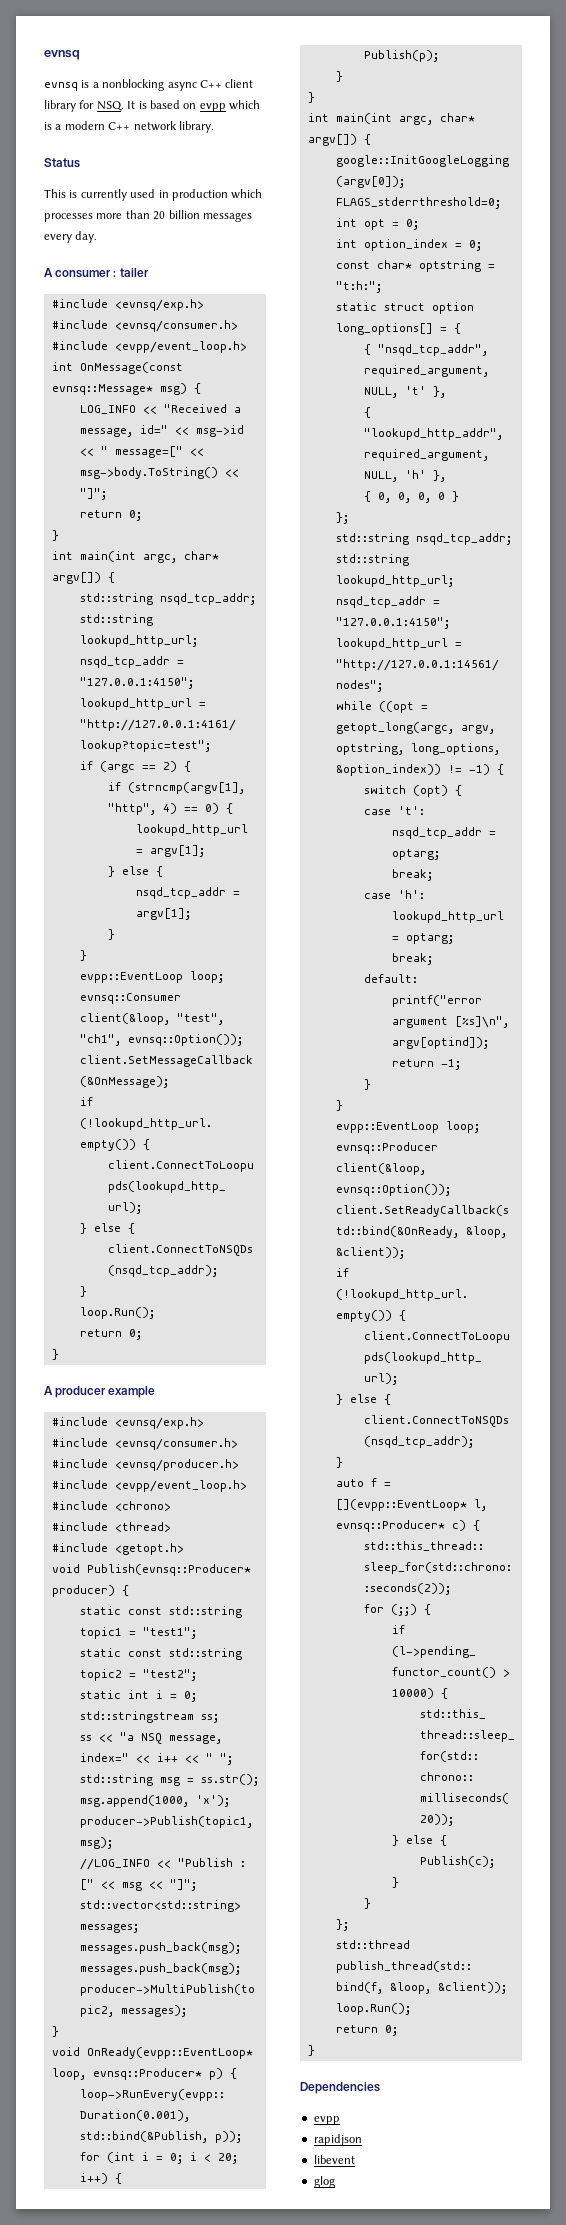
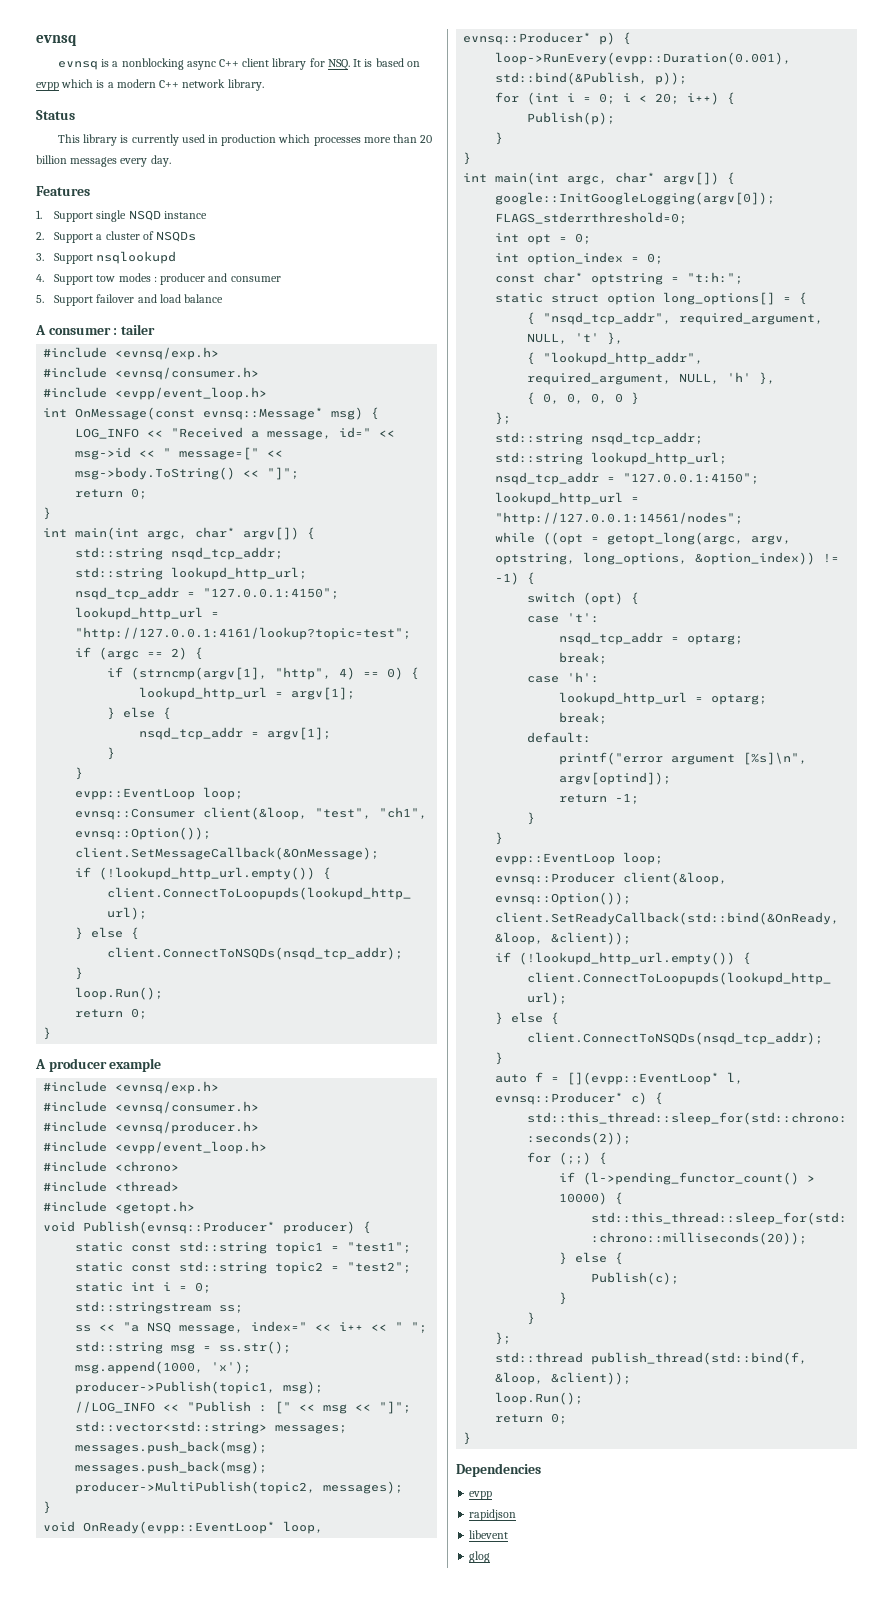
(66, 193) none -> [83,134,118,146] library
(98, 237) none -> [36,186,90,196] [36,210,207,222] [36,231,197,243] [36,251,177,264] [36,273,281,285] [36,294,224,306] // Features // 1. Support single NSQD instance // 2. Support a cluster of NSQDs // 3. Support nsqlookupd // 4. Support tow modes : producer and consumer // 5. Support failover and load balance

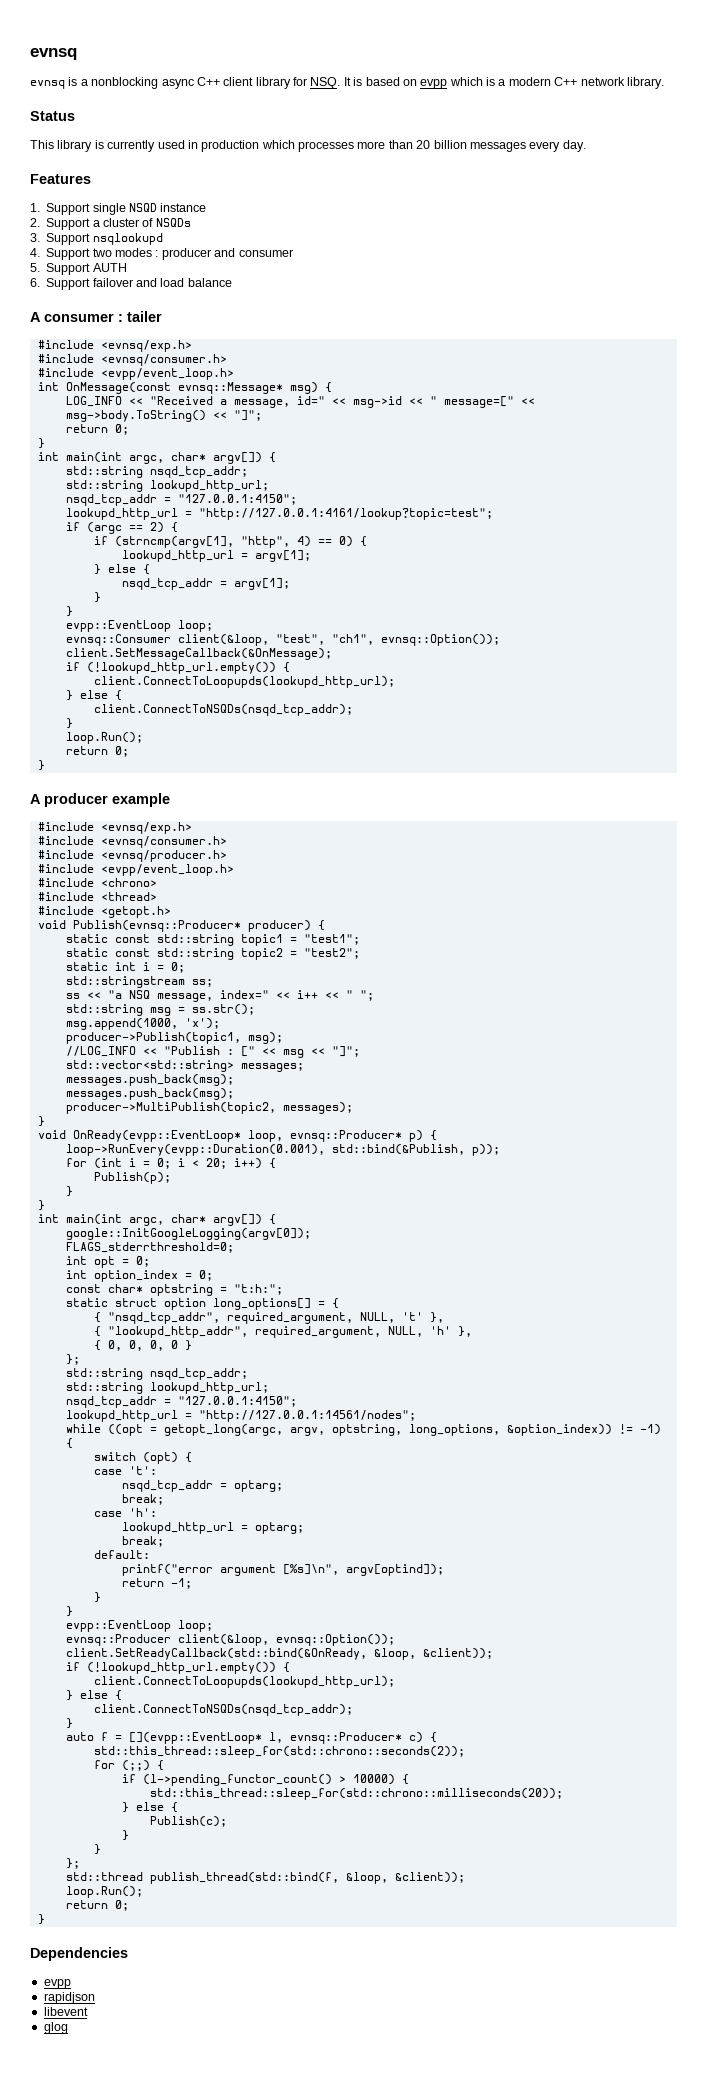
[96,275,116,282] tow -> [92,248,112,257] two
(94, 300) none -> [92,263,127,272] [30,278,91,290] AUTH // 6. Support

